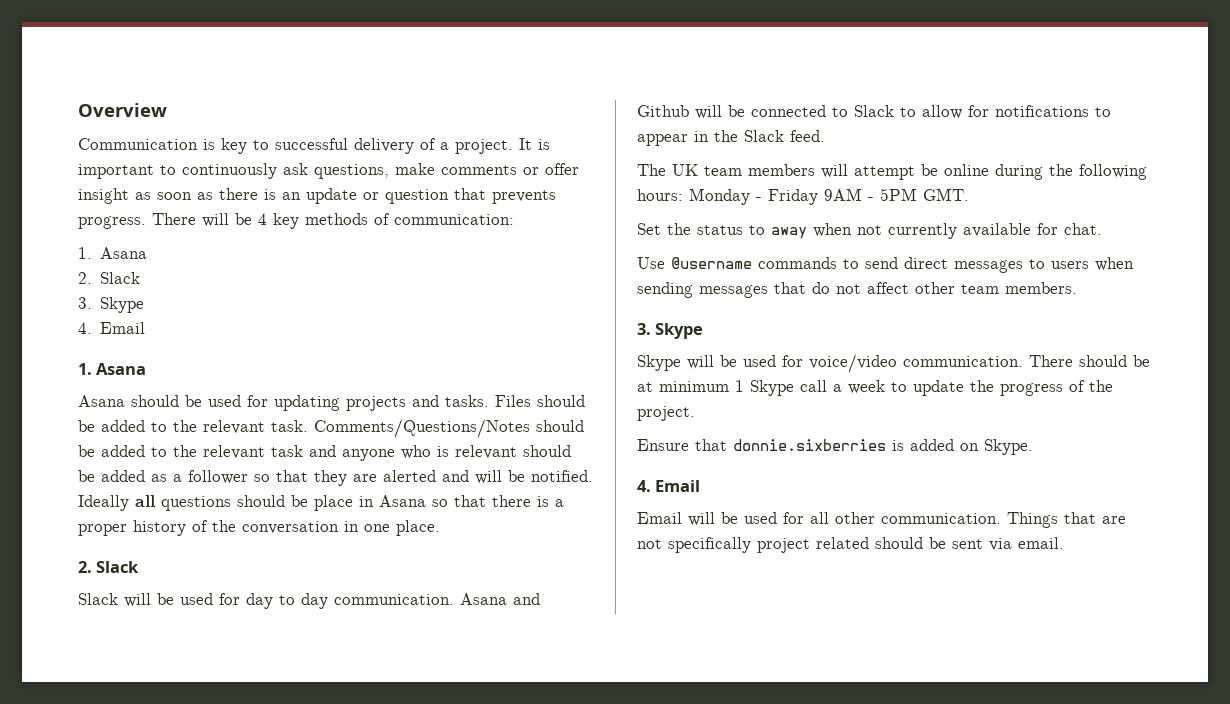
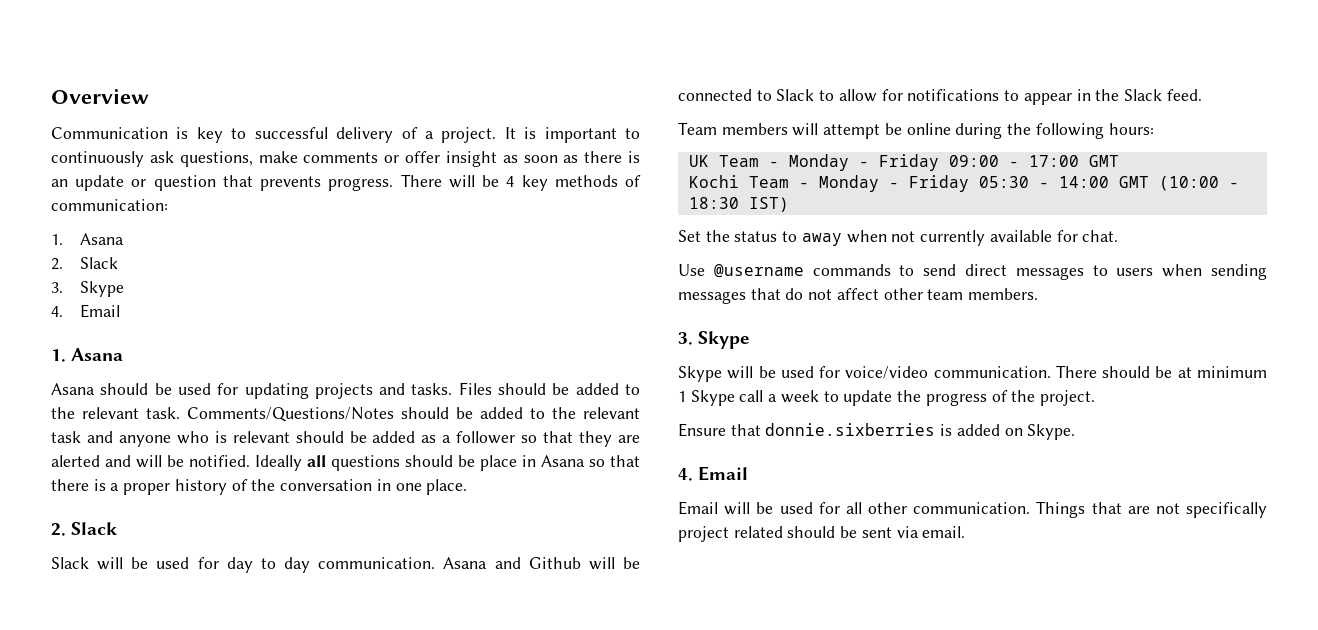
[637,164,742,176] The UK team -> [678,122,717,135] Team
[689,188,969,205] Monday - Friday 9AM - 5PM GMT. -> [688,154,1119,171] [688,175,1239,192] [688,197,789,212] // UK Team - Monday - Friday 09:00 - 17:00 GMT // Kochi Team - Monday - Friday 05:30 - 14:00 GMT (10:00 - 18:30 IST)

